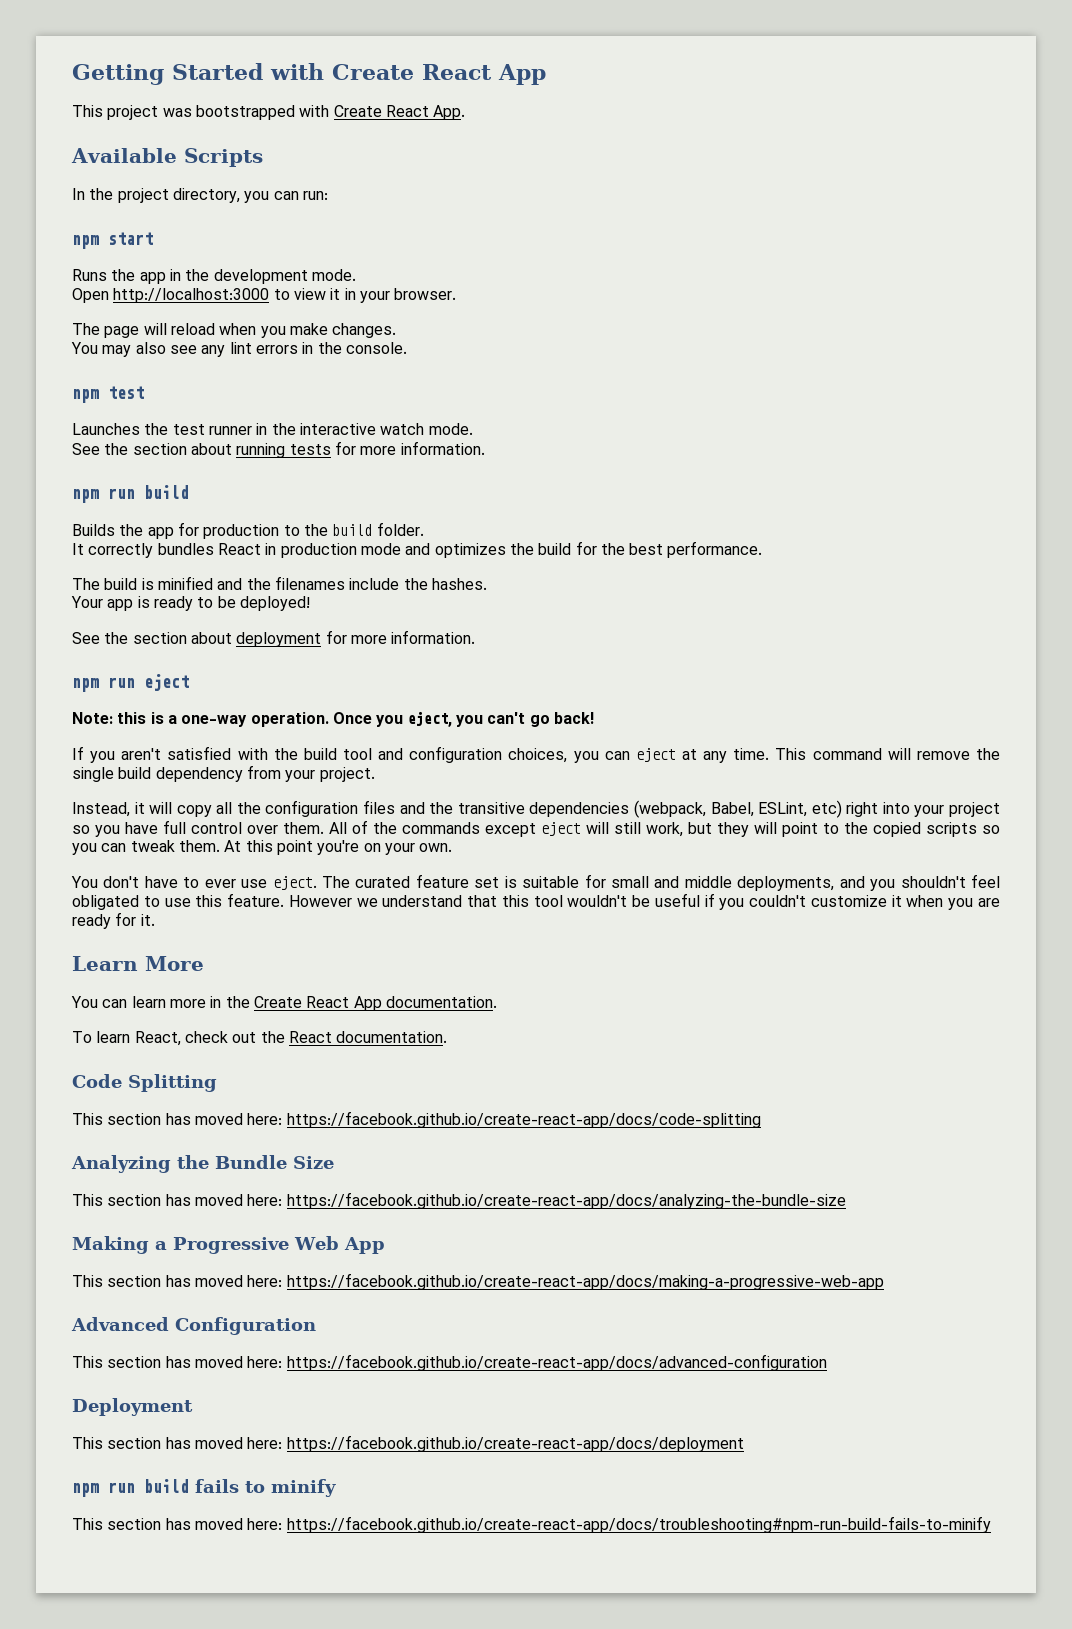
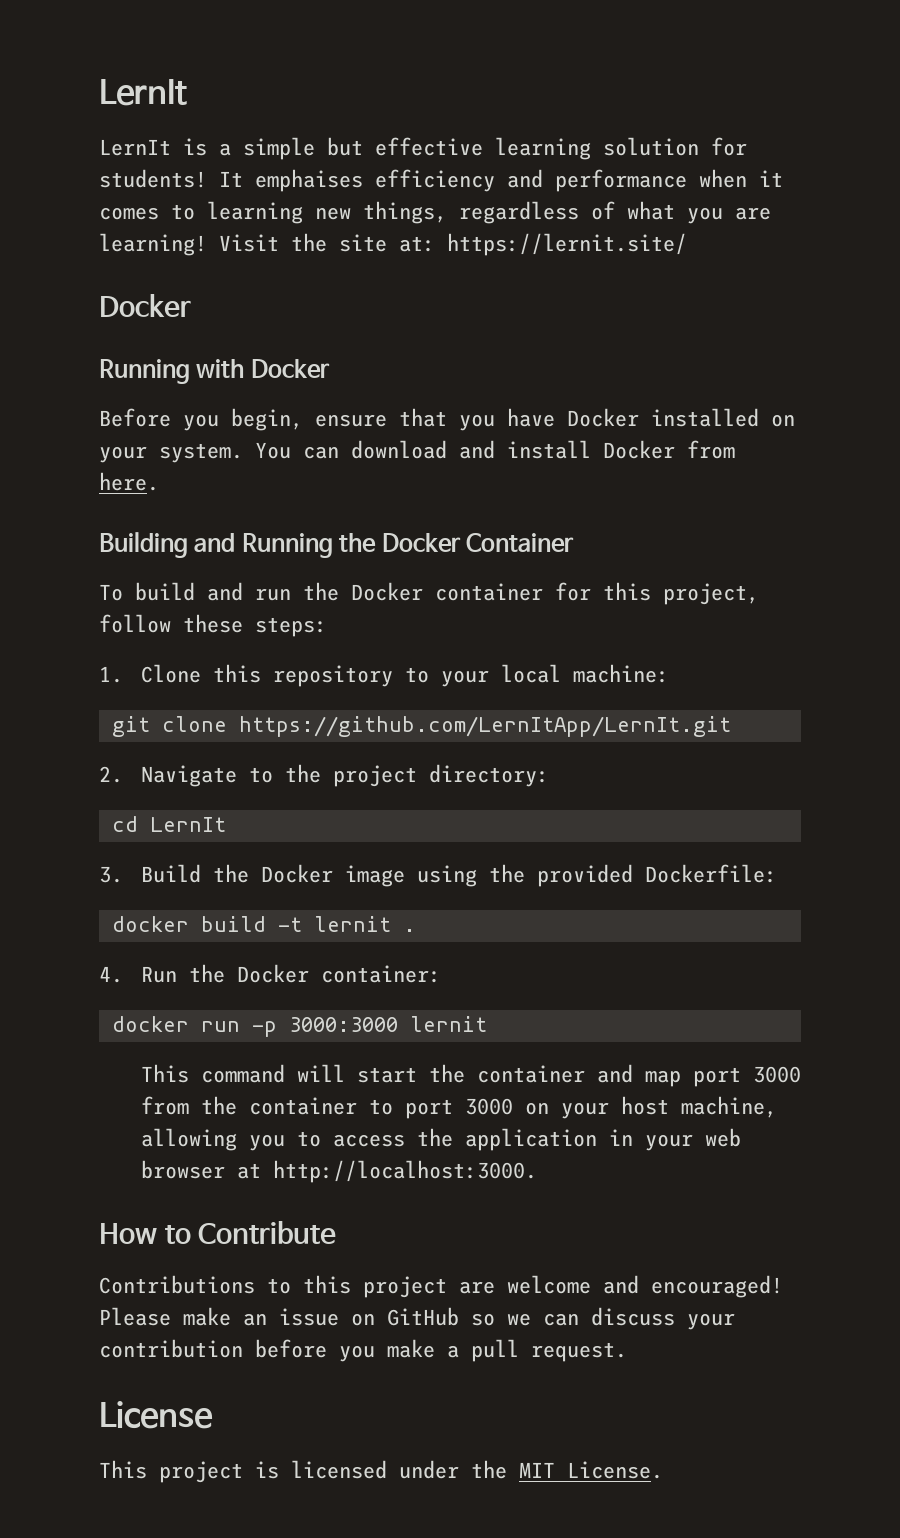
[72,63,546,85] [72,105,466,120] [71,148,263,167] [72,188,328,203] [72,232,153,249] [72,269,356,284] [72,288,457,303] [72,323,397,338] [71,342,407,357] [72,386,144,403] [72,423,473,435] [72,441,485,458] [72,485,189,503] [72,522,424,539] [72,541,763,558] [72,576,487,590] [71,596,310,611] [72,630,476,647] [72,674,189,692] [72,711,594,727] [72,746,1000,763] [72,765,375,782] [72,800,1000,818] [72,820,1000,837] [72,840,453,855] [71,874,1001,891] [72,893,1001,910] [72,912,155,929] [72,956,204,971] [71,996,497,1011] [72,1031,448,1046] [72,1074,217,1092] [72,1111,761,1128] [71,1155,334,1173] [72,1192,846,1209] [72,1236,385,1254] [72,1273,884,1290] [71,1317,316,1335] [72,1354,827,1371] [72,1398,193,1416] [72,1435,744,1452] [72,1479,336,1497] [72,1516,991,1533] Getting Started with Create React App // This project was bootstrapped with Create React App. // Available Scripts // In the project directory, you can run: // npm start // Runs the app in the development mode. // Open http://localhost:3000 to view it in your browser. // The page will reload when you make changes. // You may also see any lint errors in the console. // npm test // Launches the test runner in the interactive watch mode. // See the section about running tests for more information. // npm run build // Builds the app for production to the build folder. // It correctly bundles React in production mode and optimizes the build for the best performance. // The build is minified and the filenames include the hashes. // Your app is ready to be deployed! // See the section about deployment for more information. // npm run eject // Note: this is a one-way operation. Once you eject, you can't go back! // If you aren't satisfied with the build tool and configuration choices, you can eject at any time. This command will remove the single build dependency from your project. // Instead, it will copy all the configuration files and the transitive dependencies (webpack, Babel, ESLint, etc) right into your project so you have full control over them. All of the commands except eject will still work, but they will point to the copied scripts so you can tweak them. At this point you're on your own. // You don't have to ever use eject. The curated feature set is suitable for small and middle deployments, and you shouldn't feel obligated to use this feature. However we understand that this tool wouldn't be useful if you couldn't customize it when you are ready for it. // Learn More // You can learn more in the Create React App documentation. // To learn React, check out the React documentation. // Code Splitting // This section has moved here: https://facebook.github.io/create-react-app/docs/code-splitting // Analyzing the Bundle Size // This section has moved here: https://facebook.github.io/create-react-app/docs/analyzing-the-bundle-size // Making a Progressive Web App // This section has moved here: https://facebook.github.io/create-react-app/docs/making-a-progressive-web-app // Advanced Configuration // This section has moved here: https://facebook.github.io/create-react-app/docs/advanced-configuration // Deployment // This section has moved here: https://facebook.github.io/create-react-app/docs/deployment // npm run build fails to minify // This section has moved here: https://facebook.github.io/create-react-app/docs/troubleshooting#npm-run-build-fails-to-minify -> [99,79,187,106] [99,137,747,160] [99,169,783,192] [99,201,771,224] [99,233,687,256] [99,294,191,317] [99,359,330,384] [99,408,795,431] [99,440,735,463] [99,472,159,491] [99,532,575,558] [99,582,759,605] [99,614,327,637] [99,664,669,687] [111,716,731,737] [99,764,549,787] [111,816,226,832] [99,864,777,887] [111,916,416,932] [99,964,441,983] [111,1016,487,1037] [140,1064,801,1087] [140,1096,777,1119] [140,1128,741,1151] [140,1160,537,1183] [99,1221,337,1244] [99,1275,783,1298] [99,1307,735,1330] [99,1339,627,1362] [99,1401,213,1429] [99,1460,663,1483] LernIt // LernIt is a simple but effective learning solution for students! It emphaises efficiency and performance when it comes to learning new things, regardless of what you are learning! Visit the site at: https://lernit.site/ // Docker // Running with Docker // Before you begin, ensure that you have Docker installed on your system. You can download and install Docker from here. // Building and Running the Docker Container // To build and run the Docker container for this project, follow these steps: // 1. Clone this repository to your local machine: // git clone https://github.com/LernItApp/LernIt.git // 2. Navigate to the project directory: // cd LernIt // 3. Build the Docker image using the provided Dockerfile: // docker build -t lernit . // 4. Run the Docker container: // docker run -p 3000:3000 lernit // This command will start the container and map port 3000 from the container to port 3000 on your host machine, allowing you to access the application in your web browser at http://localhost:3000. // How to Contribute // Contributions to this project are welcome and encouraged! Please make an issue on GitHub so we can discuss your contribution before you make a pull request. // License // This project is licensed under the MIT License.

